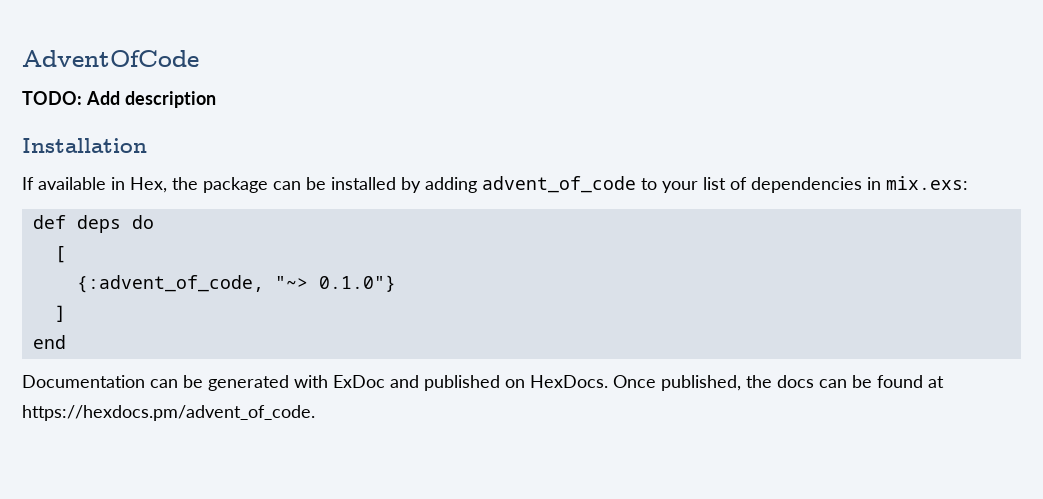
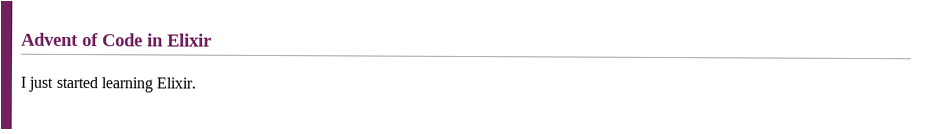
[22,50,199,67] [22,91,216,108] [22,138,147,153] [22,176,968,193] [32,215,154,233] [54,246,66,263] [76,275,396,293] [54,305,66,322] [32,335,66,349] [22,375,944,391] [22,405,315,421] AdventOfCode // TODO: Add description // Installation // If available in Hex, the package can be installed by adding advent_of_code to your list of dependencies in mix.exs: // def deps do // [ // {:advent_of_code, "~> 0.1.0"} // ] // end // Documentation can be generated with ExDoc and published on HexDocs. Once published, the docs can be found at https://hexdocs.pm/advent_of_code. -> [21,32,212,47] [20,76,197,93] Advent of Code in Elixir // I just started learning Elixir.

